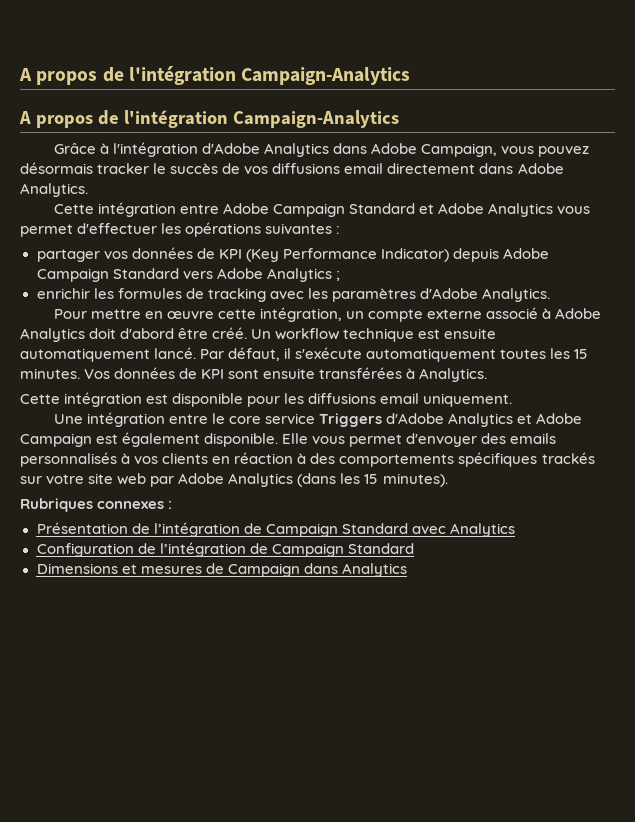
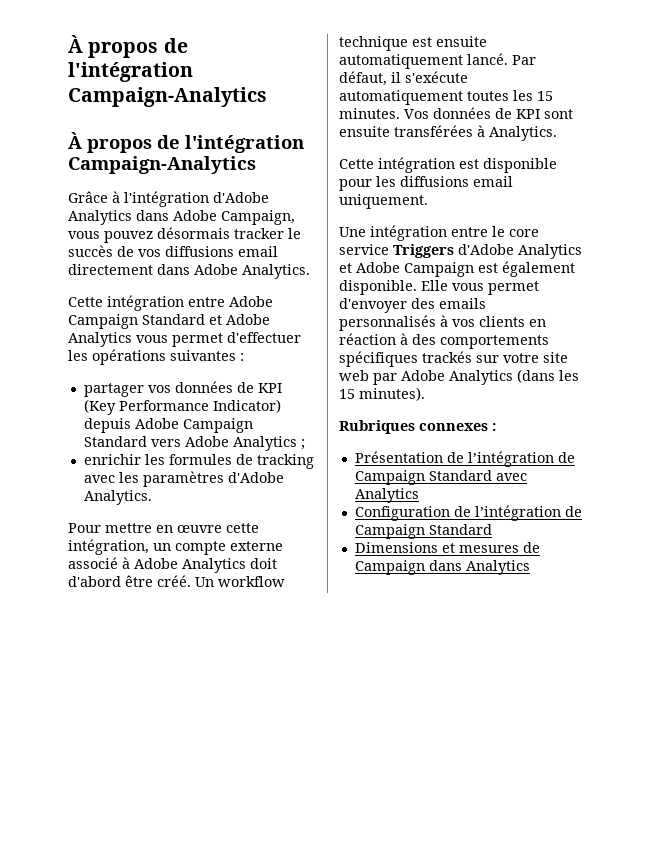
[19,66,411,85] [19,111,31,124] A propos de l'intégration Campaign-Analytics // A -> [68,35,188,58] [68,62,193,82] [68,87,267,107] [68,132,82,149] À propos de l'intégration Campaign-Analytics // À

